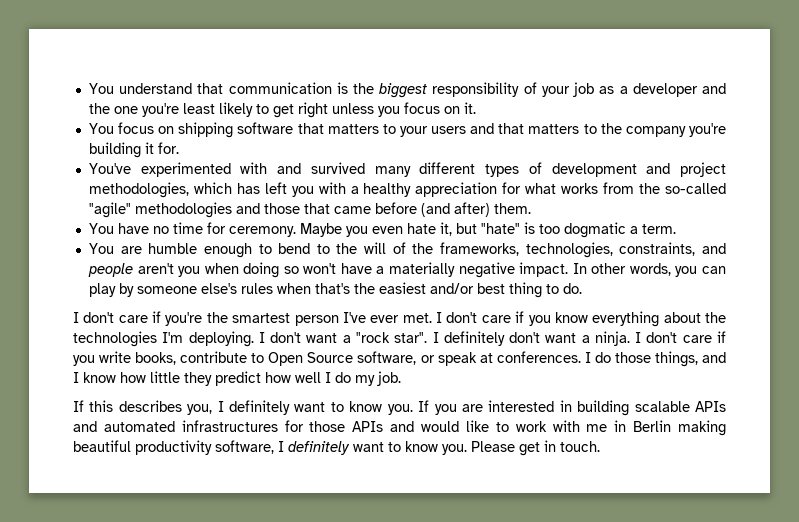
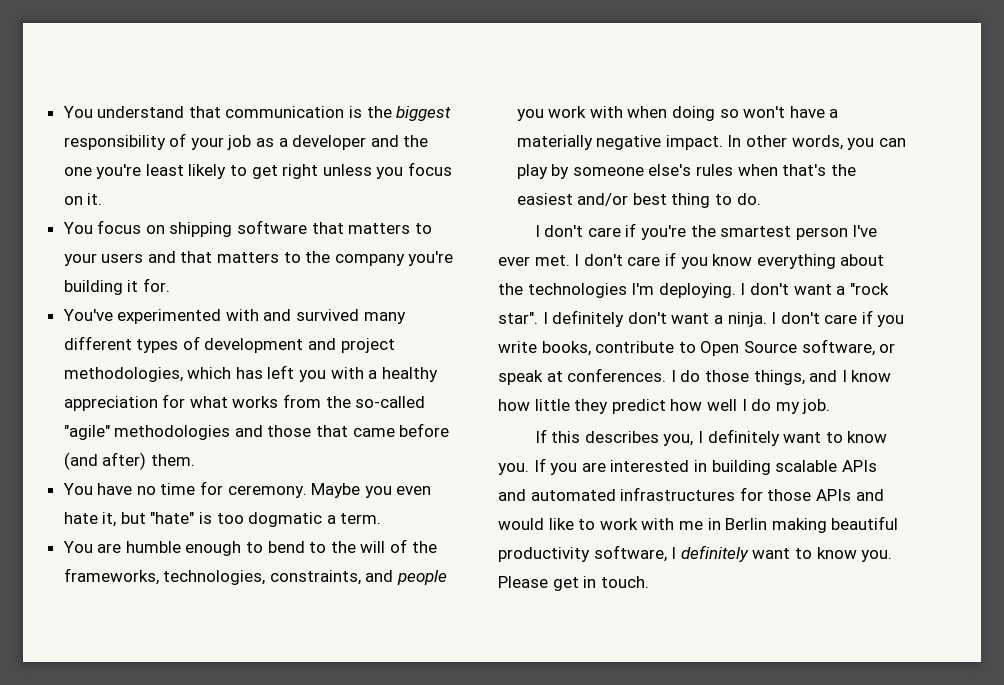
[137,263,201,277] aren't you -> [516,106,623,121] you work with

